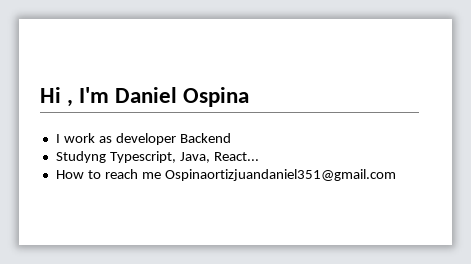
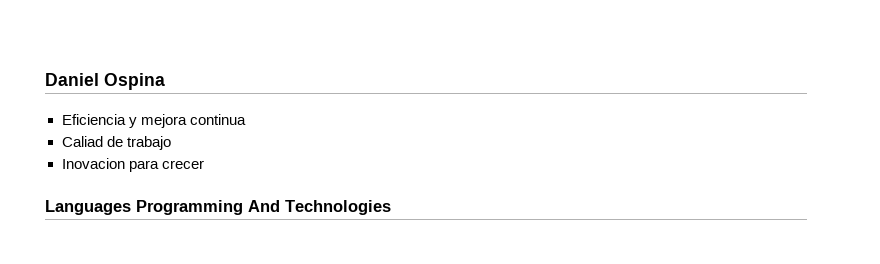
[40,87,110,107] Hi , I'm -> (45, 79) none
[55,133,231,145] [55,151,259,163] [55,169,396,181] I work as developer Backend // Studyng Typescript, Java, React... // How to reach me Ospinaortizjuandaniel351@gmail.com -> [61,114,246,128] [61,136,171,150] [61,158,204,172] [45,200,391,215] Eficiencia y mejora continua // Caliad de trabajo // Inovacion para crecer // Languages Programming And Technologies

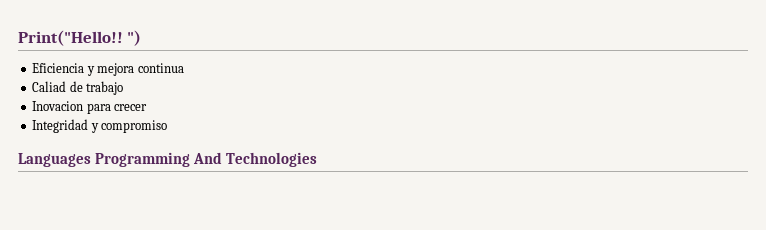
[45,73,165,90] Daniel Ospina -> [18,30,142,46] Print("Hello!! ")
(204, 164) none -> [32,119,168,133] // Integridad y compromiso

